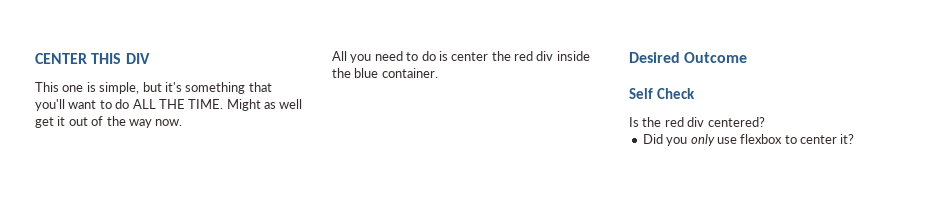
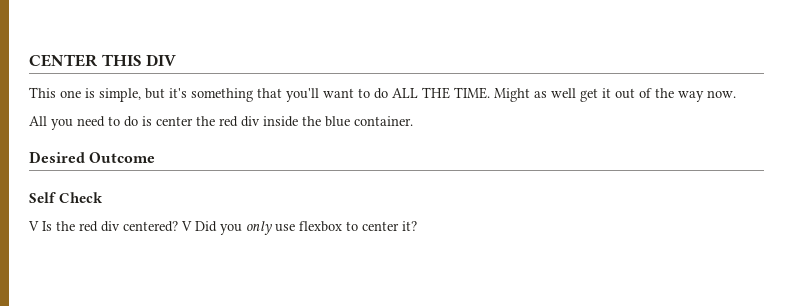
(695, 93) none -> [28,221,39,231] V
(765, 122) // -> [181,221,192,231] V

